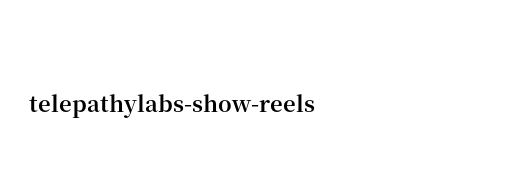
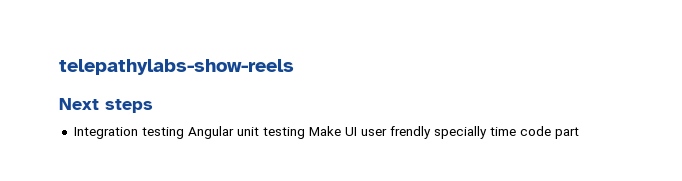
(315, 106) none -> [59,98,153,113] [73,126,579,139] // Next steps // Integration testing Angular unit testing Make UI user frendly specially time code part

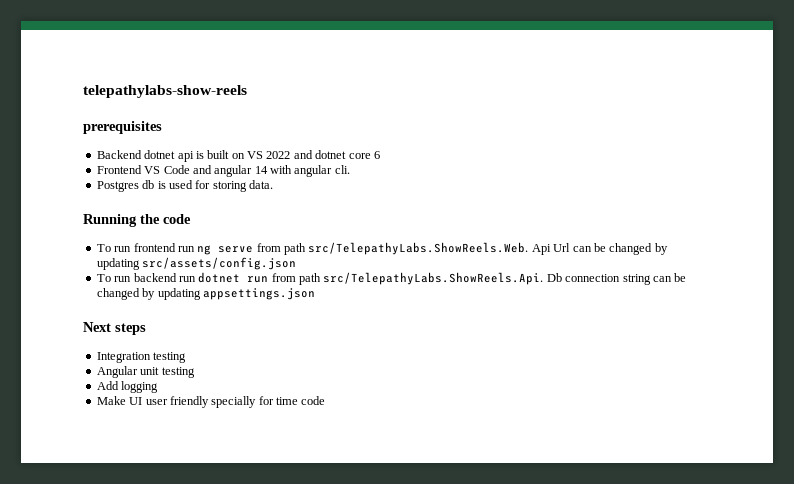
(294, 67) none -> [83,121,162,134] [96,150,380,162] [96,165,350,177] [96,180,273,192] [83,214,191,227] [96,242,668,255] [96,257,297,270] [96,272,687,285] [96,288,315,300] // prerequisites // Backend dotnet api is built on VS 2022 and dotnet core 6 // Frontend VS Code and angular 14 with angular cli. // Postgres db is used for storing data. // Running the code // To run frontend run ng serve from path src/TelepathyLabs.ShowReels.Web. Api Url can be changed by updating src/assets/config.json // To run backend run dotnet run from path src/TelepathyLabs.ShowReels.Api. Db connection string can be changed by updating appsettings.json
(184, 133) none -> (187, 357) //
(305, 133) none -> [96,381,159,393] // Add logging //
[389,126,487,139] frendly specially -> [169,396,274,408] friendly specially for
[554,127,579,139] part -> (326, 400) none

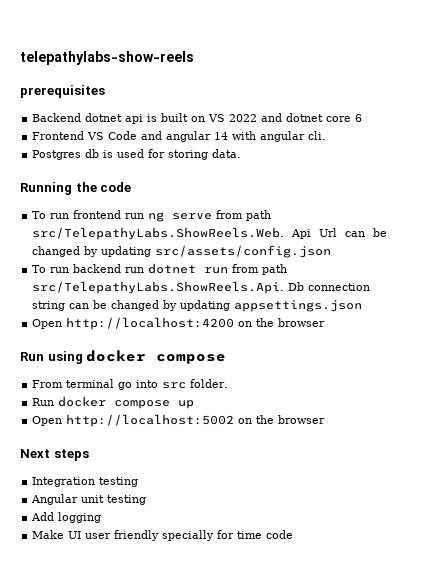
(315, 294) none -> [32,317,326,330] [20,350,227,364] [32,379,229,390] [32,396,195,409] [32,414,326,427] // Open http://localhost:4200 on the browser // Run using docker compose // From terminal go into src folder. // Run docker compose up // Open http://localhost:5002 on the browser

